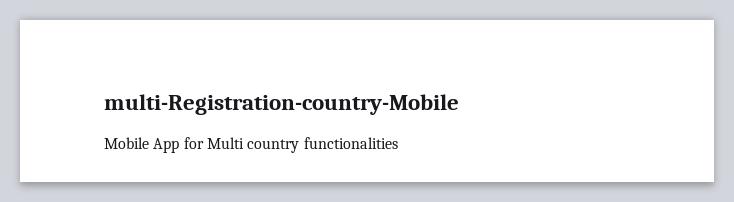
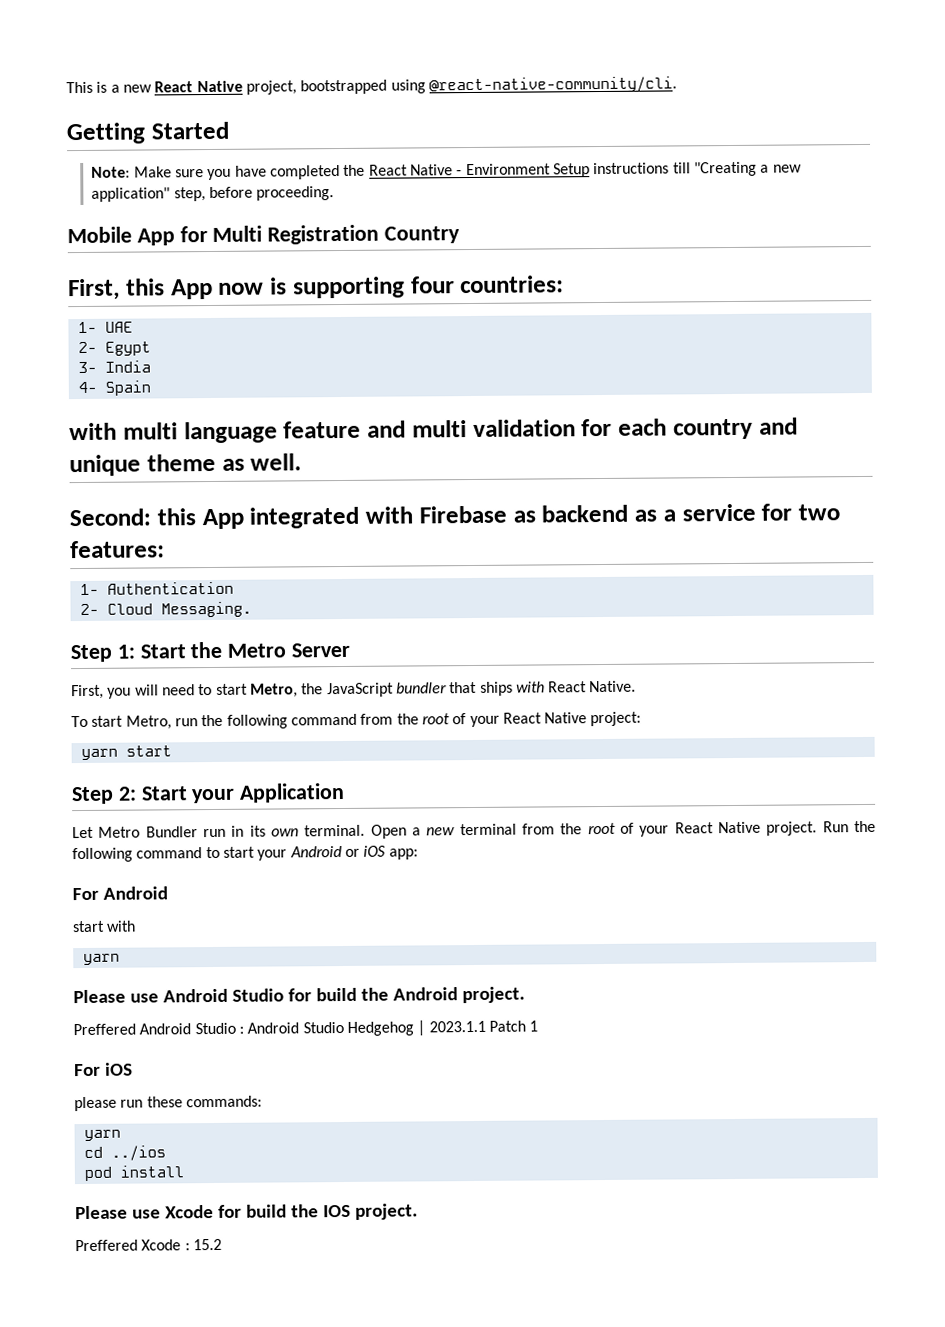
[104,94,459,115] [104,137,398,153] multi-Registration-country-Mobile // Mobile App for Multi country functionalities -> [66,76,677,95] [66,121,229,145] [91,161,802,181] [91,186,335,202] [67,224,461,246] [68,275,565,301] [77,321,133,334] [77,341,151,356] [77,360,151,374] [77,380,151,396] [69,417,798,444] [69,453,303,477] [69,503,840,530] [70,540,165,559] [79,581,234,596] [79,601,252,618] [70,641,351,663] [71,680,637,700] [71,711,642,730] [80,745,172,761] [71,782,346,805] [72,820,877,839] [72,845,418,863] [72,886,168,901] [72,920,137,933] [82,953,120,966] [73,986,525,1004] [73,1020,539,1036] [74,1062,133,1077] [74,1095,262,1112] [83,1129,121,1142] [83,1145,166,1161] [83,1165,184,1181] [75,1203,418,1220] [75,1238,222,1252] This is a new React Native project, bootstrapped using @react-native-community/cli. // Getting Started // Note: Make sure you have completed the React Native - Environment Setup instructions till "Creating a new application" step, before proceeding. // Mobile App for Multi Registration Country // First, this App now is supporting four countries: // 1- UAE // 2- Egypt // 3- India // 4- Spain // with multi language feature and multi validation for each country and unique theme as well. // Second: this App integrated with Firebase as backend as a service for two features: // 1- Authentication // 2- Cloud Messaging. // Step 1: Start the Metro Server // First, you will need to start Metro, the JavaScript bundler that ships with React Native. // To start Metro, run the following command from the root of your React Native project: // yarn start // Step 2: Start your Application // Let Metro Bundler run in its own terminal. Open a new terminal from the root of your React Native project. Run the following command to start your Android or iOS app: // For Android // start with // yarn // Please use Android Studio for build the Android project. // Preffered Android Studio : Android Studio Hedgehog | 2023.1.1 Patch 1 // For iOS // please run these commands: // yarn // cd ../ios // pod install // Please use Xcode for build the IOS project. // Preffered Xcode : 15.2

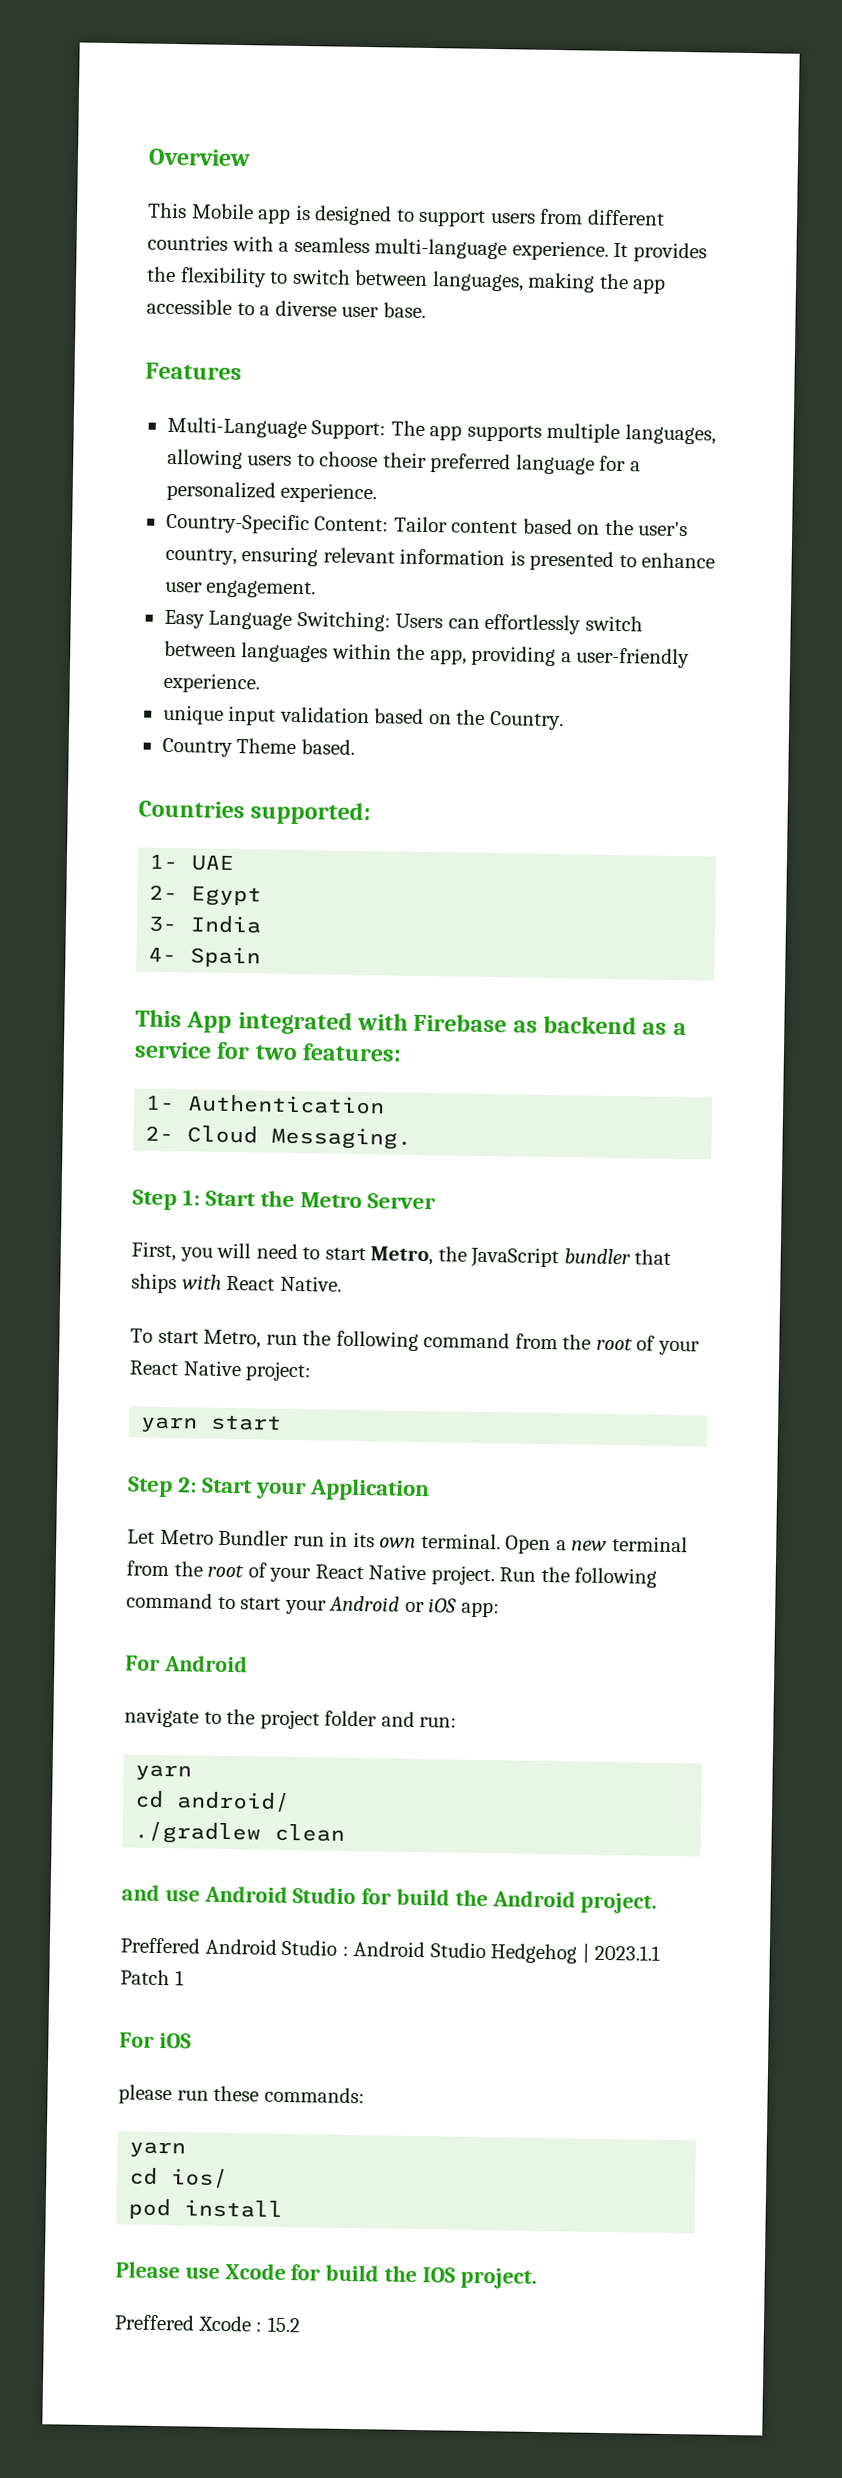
[66,76,677,95] [66,121,229,145] [91,161,802,181] [91,186,335,202] [67,224,461,246] [68,275,565,301] This is a new React Native project, bootstrapped using @react-native-community/cli. // Getting Started // Note: Make sure you have completed the React Native - Environment Setup instructions till "Creating a new application" step, before proceeding. // Mobile App for Multi Registration Country // First, this App now is supporting four countries: -> [148,148,251,167] [148,202,665,227] [147,234,707,263] [147,266,667,294] [146,298,426,318] [145,362,242,381] [166,416,716,445] [166,448,641,475] [165,480,378,504] [165,512,689,537] [164,546,716,571] [164,579,317,599] [163,609,643,635] [163,640,691,669] [162,672,260,694] [162,704,564,731] [161,737,355,757] [138,800,372,826] Overview // This Mobile app is designed to support users from different countries with a seamless multi-language experience. It provides the flexibility to switch between languages, making the app accessible to a diverse user base. // Features // Multi-Language Support: The app supports multiple languages, allowing users to choose their preferred language for a personalized experience. // Country-Specific Content: Tailor content based on the user's country, ensuring relevant information is presented to enhance user engagement. // Easy Language Switching: Users can effortlessly switch between languages within the app, providing a user-friendly experience. // unique input validation based on the Country. // Country Theme based. // Countries supported:
[69,417,798,444] [69,453,303,477] [69,508,196,527] with multi language feature and multi validation for each country and unique theme as well. // Second: this -> [135,1009,182,1028] This
[72,920,137,933] [82,953,120,966] [73,989,126,1004] start with // yarn // Please -> [124,1707,458,1730] [135,1764,193,1781] [135,1790,291,1813] [134,1821,346,1845] [121,1884,160,1901] navigate to the project folder and run: // yarn // cd android/ // ./gradlew clean // and
[110,1145,166,1161] ../ios -> [171,2168,229,2189] ios/

